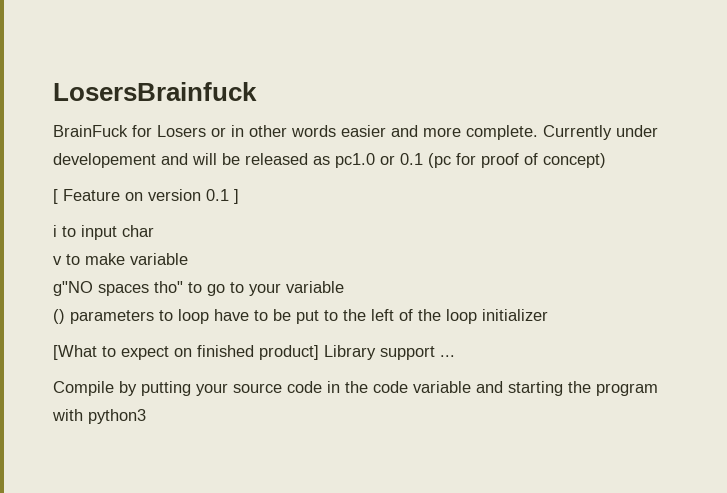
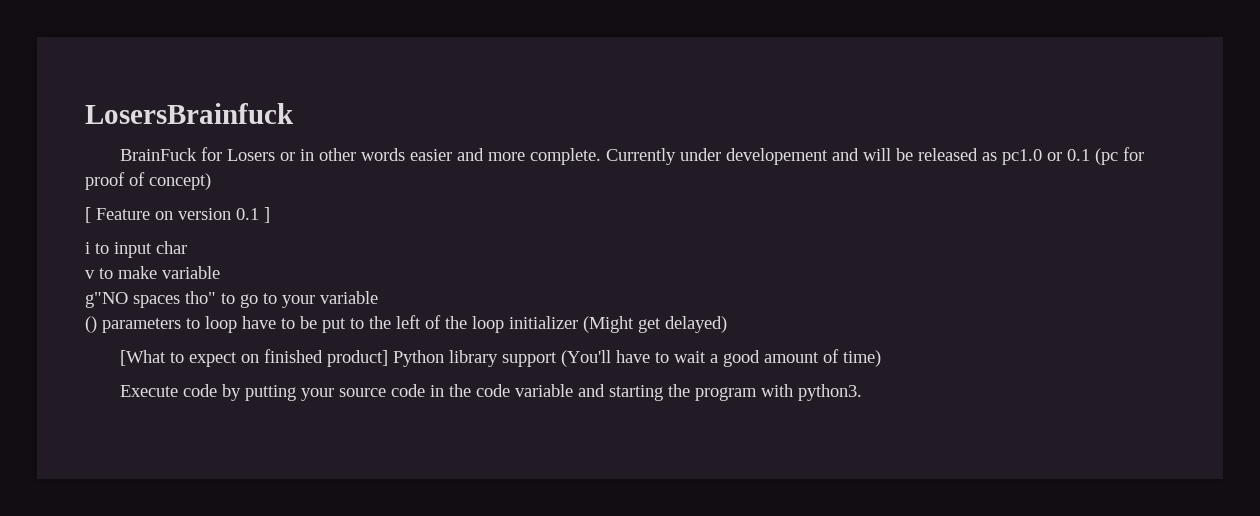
(548, 315) none -> [583,316,727,333] (Might get delayed)
[324,345,455,360] [53,381,114,396] Library support ... // Compile -> [393,349,882,367] [120,384,218,397] Python library support (You'll have to wait a good amount of time) // Execute code
[88,409,146,424] python3 -> [798,384,863,401] python3.

